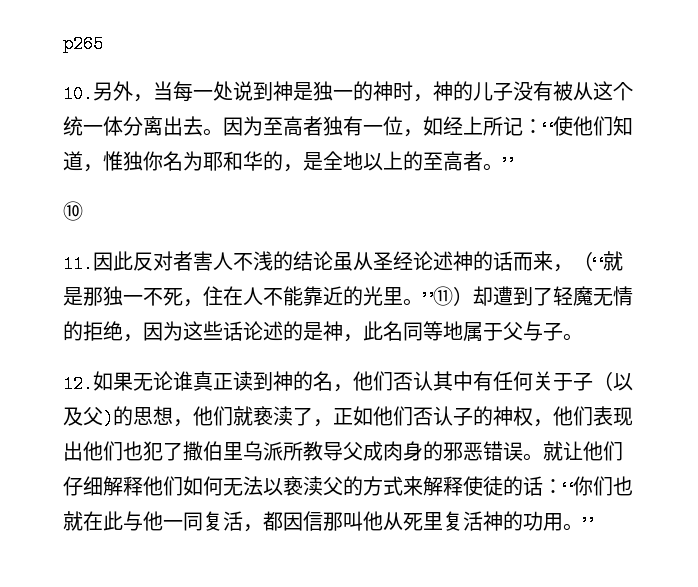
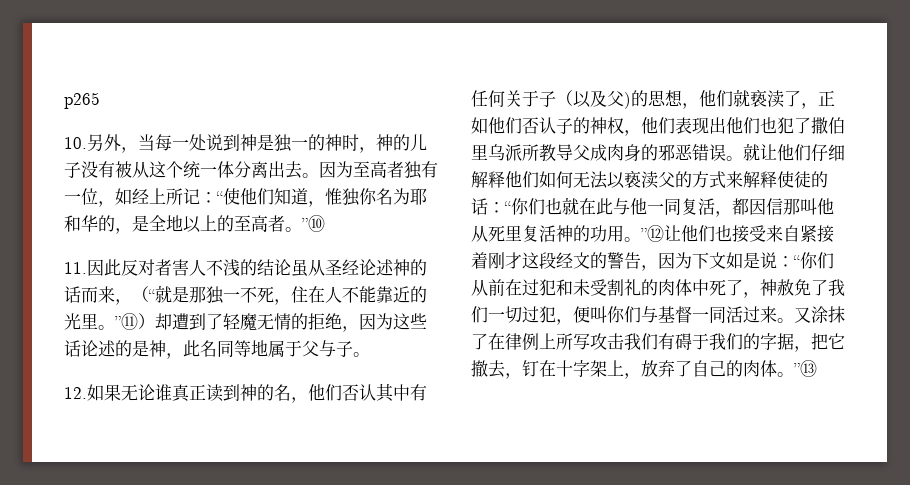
[503,157,513,169] [63,201,83,221] ” // ⑩ -> [302,215,325,232] ”⑩
[583,517,593,529] ” -> [641,225,834,243] [471,252,834,271] [471,279,845,298] [471,306,845,325] [471,333,845,352] [471,360,817,379] ”⑫让他们也接受来自紧接着刚才这段经文的警告，因为下文如是说：“你们从前在过犯和未受割礼的肉体中死了，神赦免了我们一切过犯，便叫你们与基督一同活过来。又涂抹了在律例上所写攻击我们有碍于我们的字据，把它撤去，钉在十字架上，放弃了自己的肉体。”⑬

